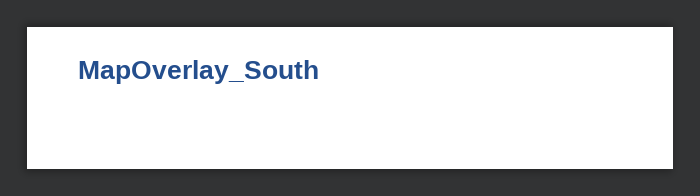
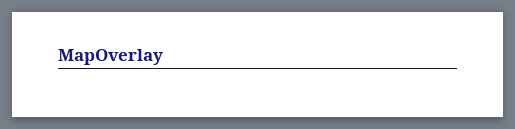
[78,60,319,84] MapOverlay_South -> [58,49,163,65] MapOverlay

